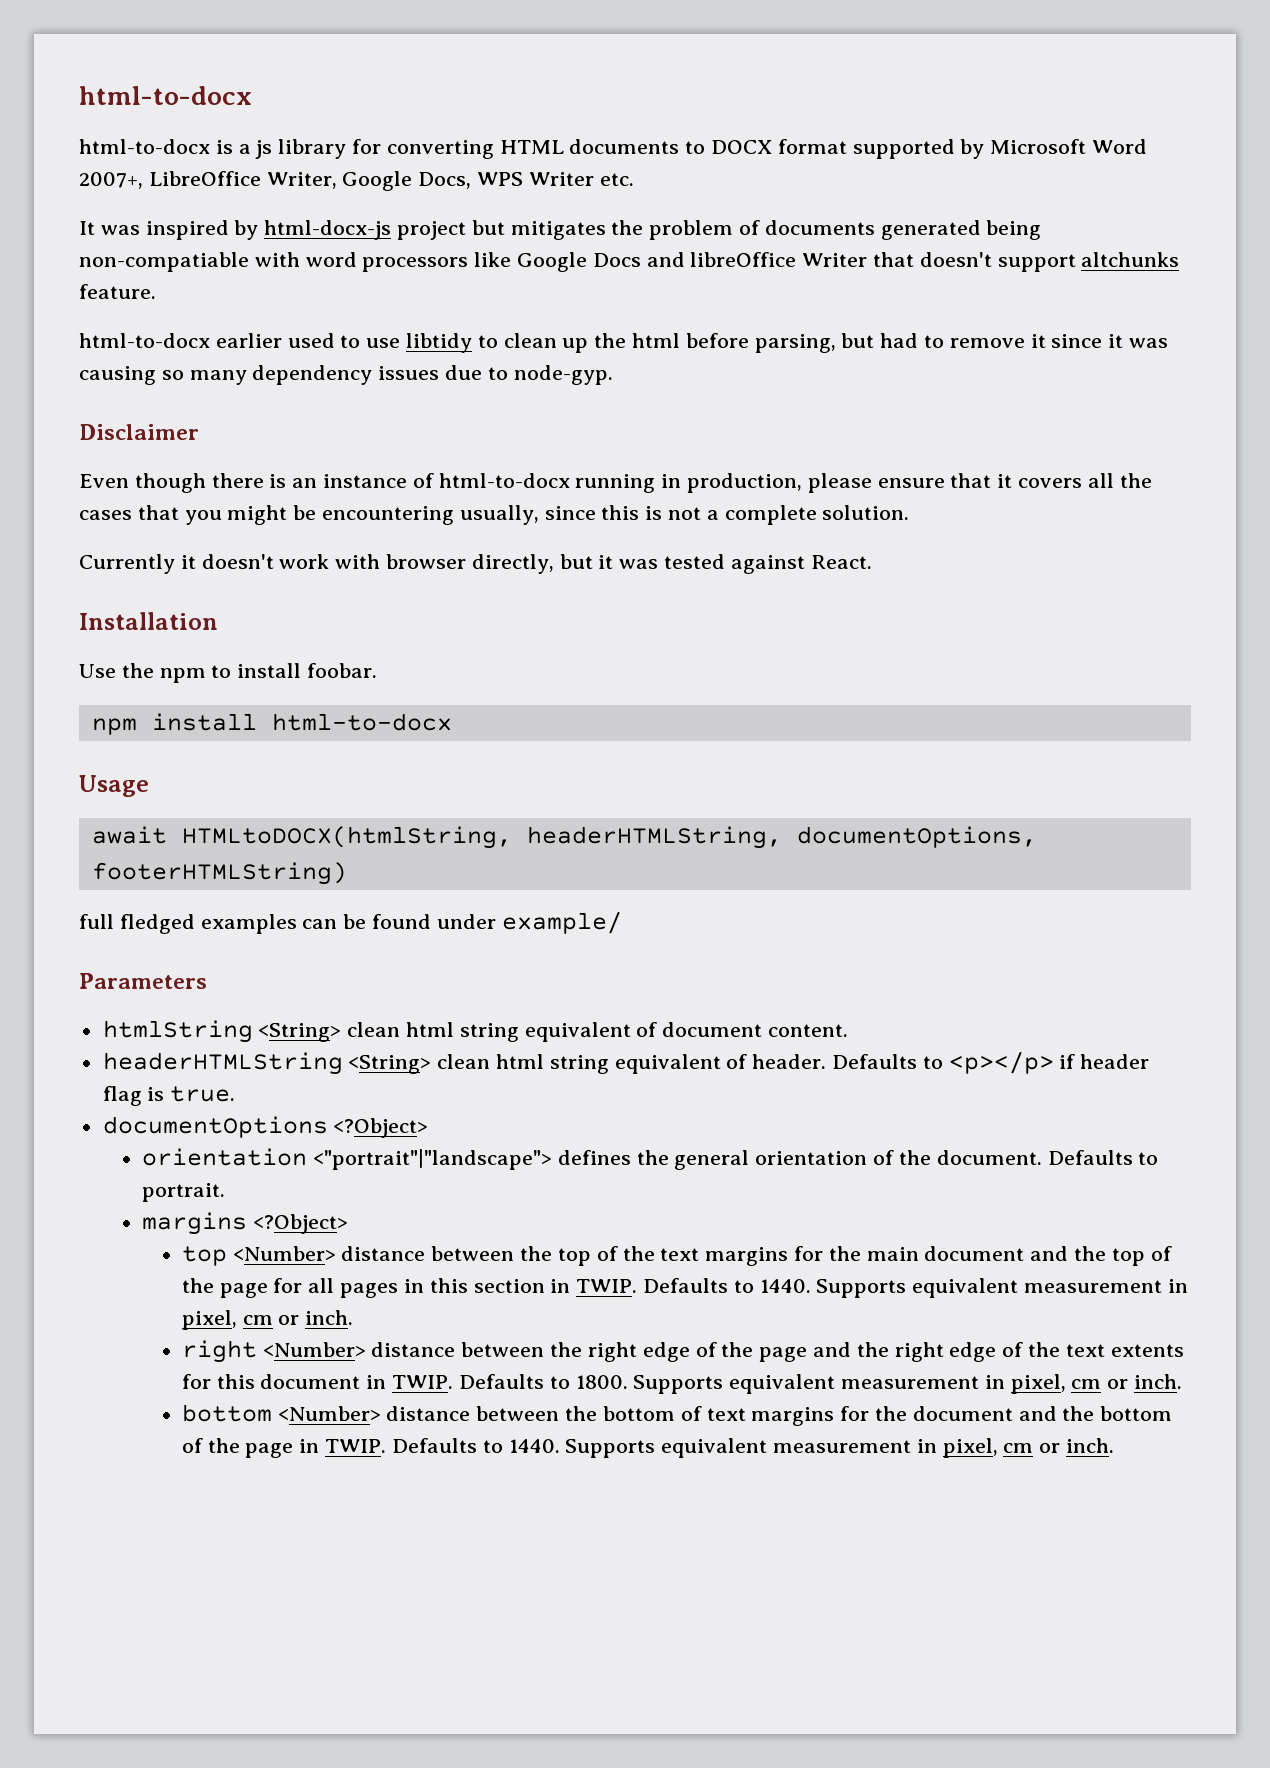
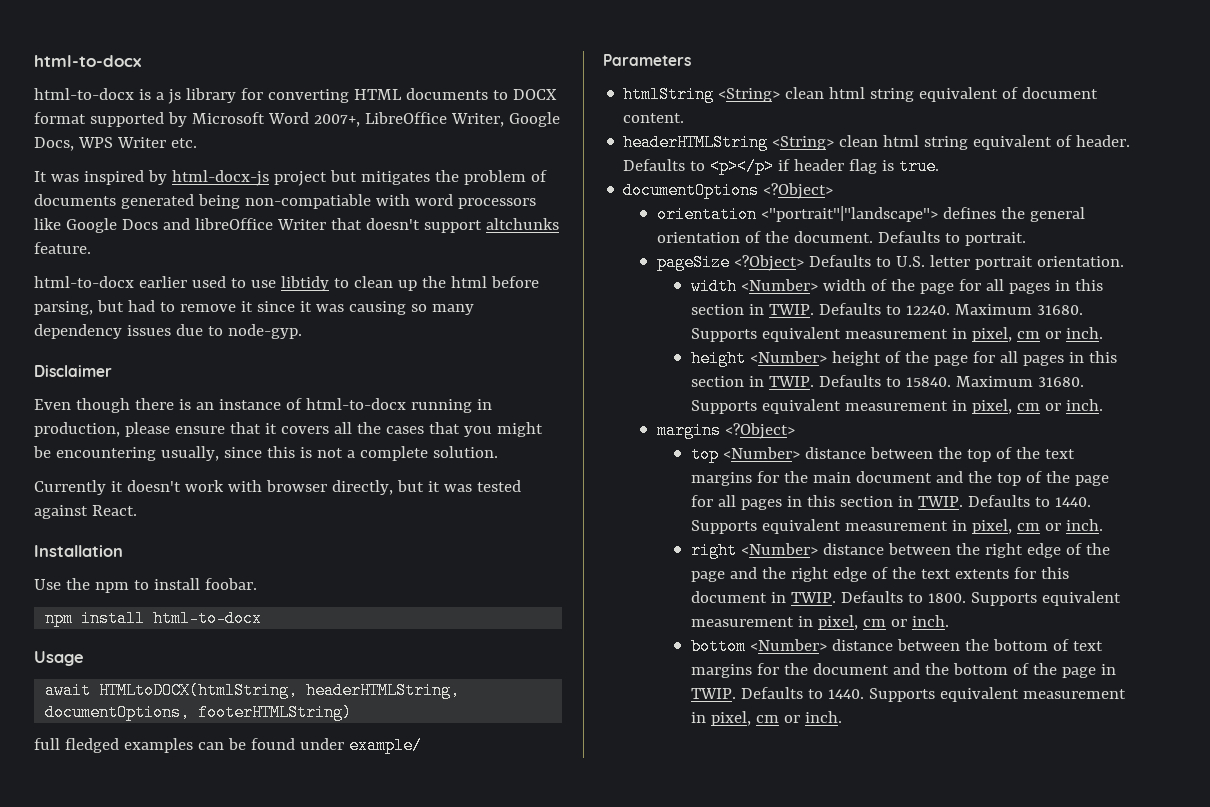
(226, 1192) none -> [657,254,1125,271] [690,278,1103,295] [690,303,1083,315] [690,327,1103,342] [690,350,1117,367] [690,375,1084,387] [690,399,1103,414] // pageSize <?Object> Defaults to U.S. letter portrait orientation. // width <Number> width of the page for all pages in this section in TWIP. Defaults to 12240. Maximum 31680. Supports equivalent measurement in pixel, cm or inch. // height <Number> height of the page for all pages in this section in TWIP. Defaults to 15840. Maximum 31680. Supports equivalent measurement in pixel, cm or inch.

